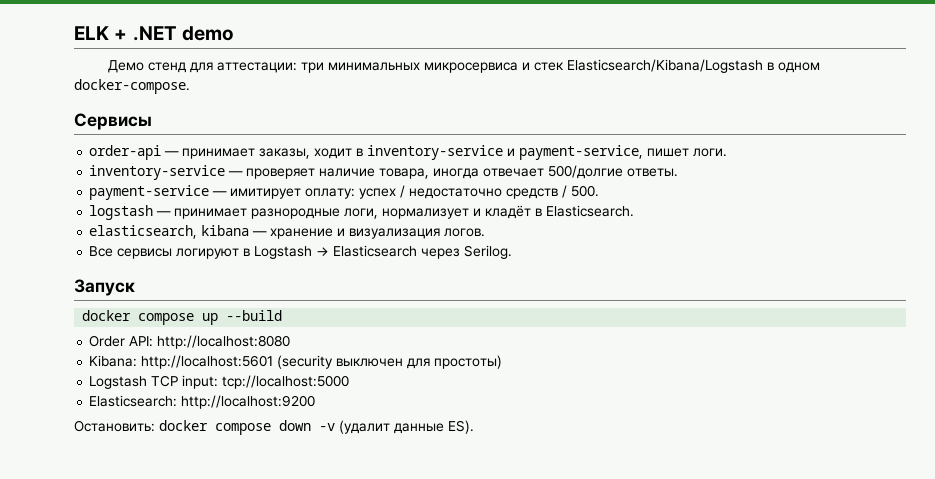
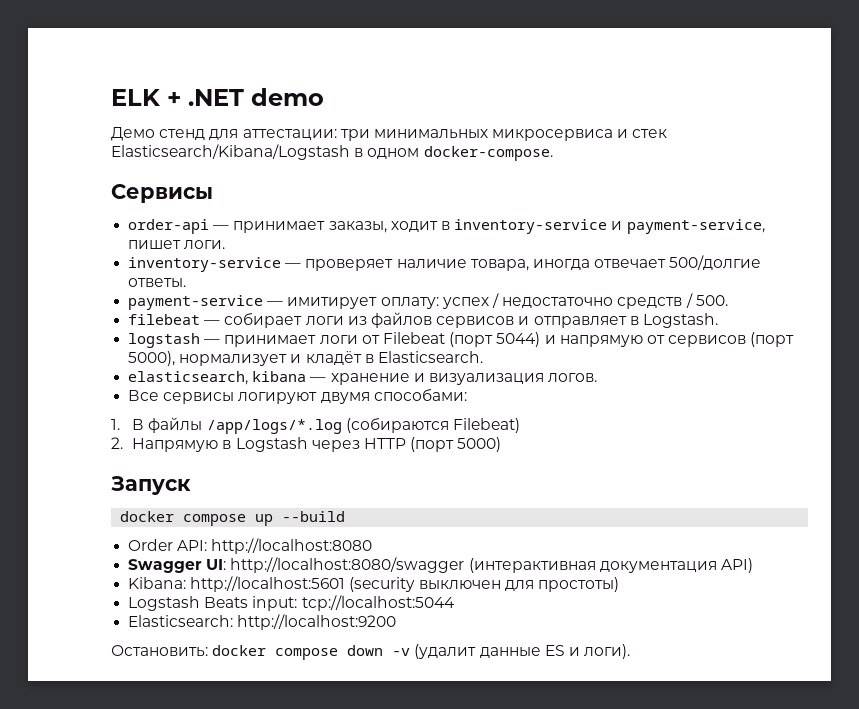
[89,205,379,220] logstash — принимает разнородные логи, -> [128,312,718,328] [128,332,795,348] [128,351,176,366] filebeat — собирает логи из файлов сервисов и отправляет в Logstash. // logstash — принимает логи от Filebeat (порт 5044) и напрямую от сервисов (порт 5000),
[243,245,513,259] в Logstash → Elasticsearch через Serilog. -> [320,388,467,404] [111,417,520,434] [111,437,502,452] двумя способами: // 1. В файлы /app/logs/*.log (собираются Filebeat) // 2. Напрямую в Logstash через HTTP (порт 5000)
(291, 342) none -> [128,557,753,573] // Swagger UI: http://localhost:8080/swagger (интерактивная документация API)
[151,375,350,389] TCP input: tcp://localhost:5000 -> [204,595,455,611] Beats input: tcp://localhost:5044
[448,420,474,434] ES). -> [544,644,631,659] ES и логи).

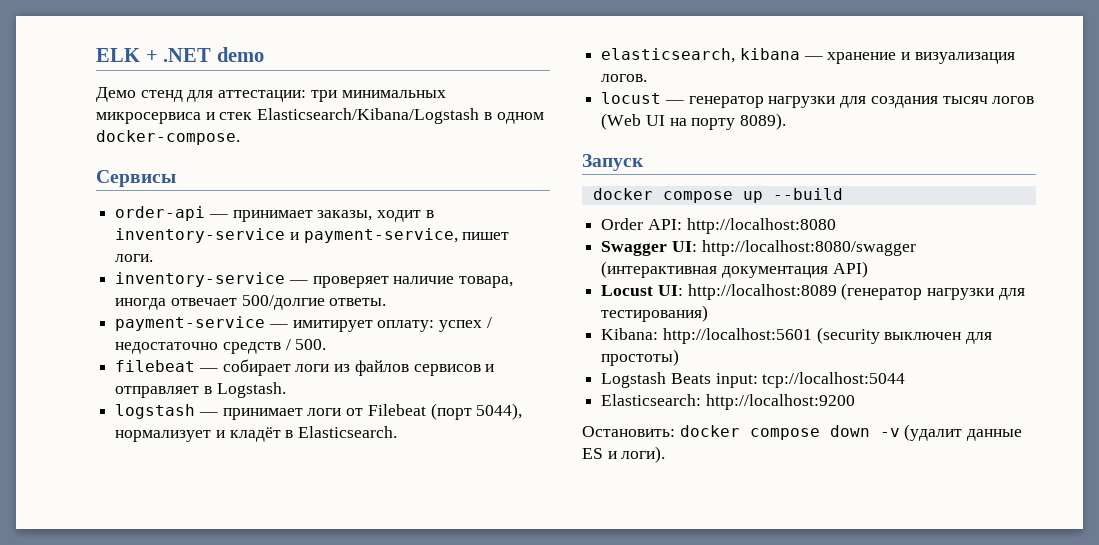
[496,332,795,347] [128,351,176,366] 5044) и напрямую от сервисов (порт 5000), -> [476,403,523,420] 5044),
[128,388,467,404] [111,417,520,434] [111,437,502,452] Все сервисы логируют двумя способами: // 1. В файлы /app/logs/*.log (собираются Filebeat) // 2. Напрямую в Logstash через HTTP (порт 5000) -> [601,92,1035,108] [601,113,787,130] locust — генератор нагрузки для создания тысяч логов (Web UI на порту 8089).
(753, 565) none -> [601,283,1025,300] [601,305,709,322] // Locust UI: http://localhost:8089 (генератор нагрузки для тестирования)

